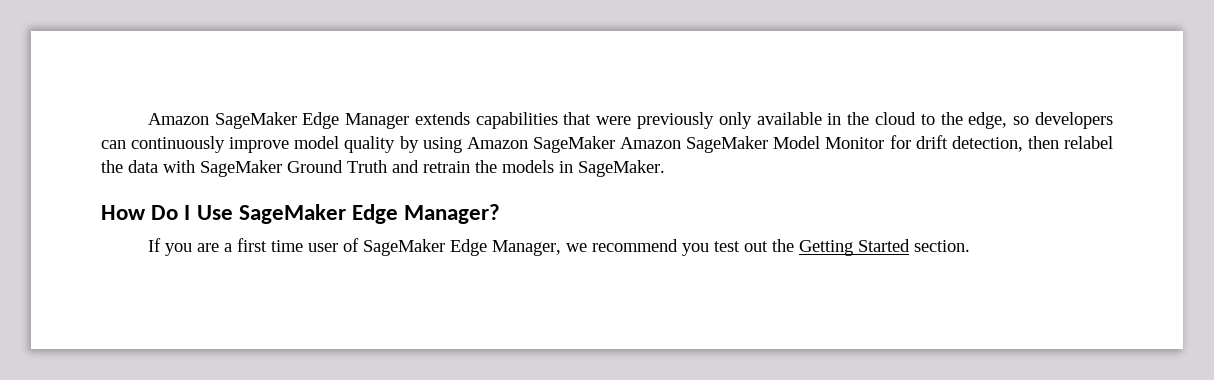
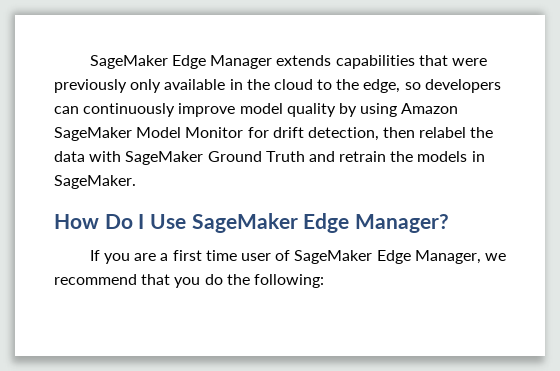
[147,113,209,125] Amazon -> (89, 62) none
[620,136,769,153] Amazon SageMaker -> (132, 134) none
[681,239,970,256] you test out the Getting Started section. -> [141,274,324,288] that you do the following:

